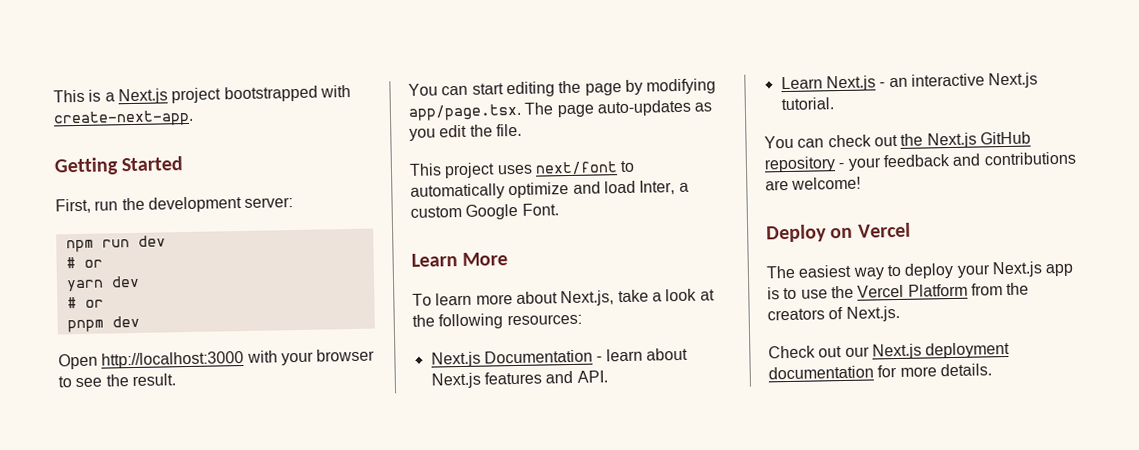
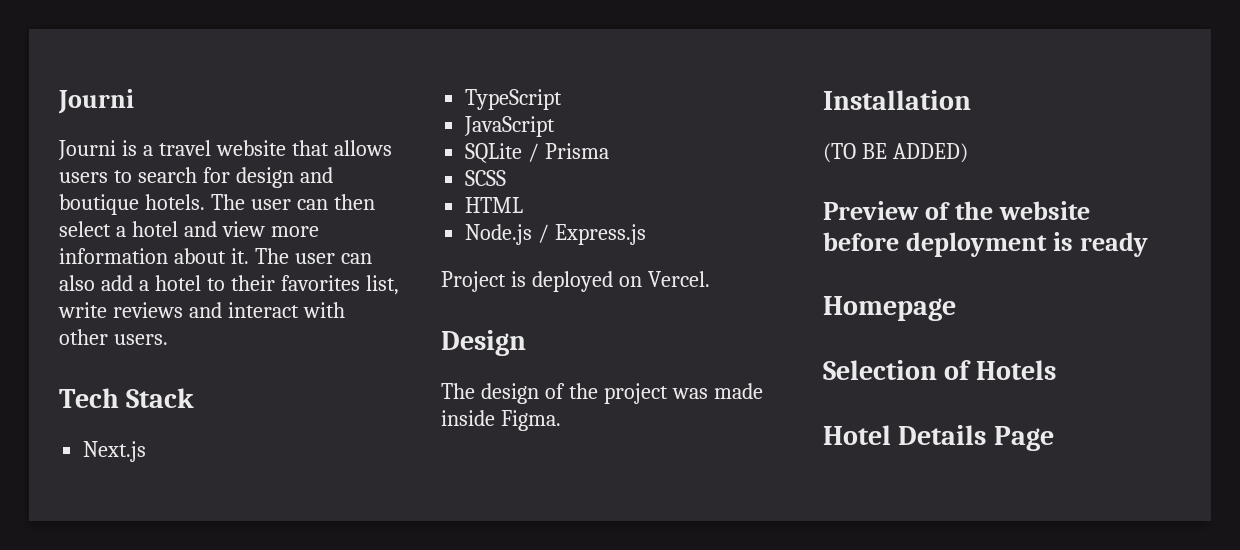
[53,84,351,105] [53,109,194,128] [54,156,184,176] [55,196,294,214] [65,235,166,253] [65,257,103,269] [65,275,140,292] [66,297,104,309] [66,315,140,333] [58,348,376,370] [58,373,176,388] [408,78,717,98] [408,99,713,121] [409,123,522,141] [409,160,636,179] [410,180,689,200] [410,203,559,220] [411,252,509,267] [412,288,715,307] [412,313,582,330] [430,347,688,368] [430,370,608,389] [780,72,1039,92] [780,97,834,111] [764,131,1031,149] [764,151,1076,173] [765,176,862,191] [766,222,911,243] [766,261,1075,280] [767,282,1030,300] [767,305,900,322] [768,341,1011,360] [768,363,992,380] This is a Next.js project bootstrapped with create-next-app. // Getting Started // First, run the development server: // npm run dev // # or // yarn dev // # or // pnpm dev // Open http://localhost:3000 with your browser to see the result. // You can start editing the page by modifying app/page.tsx. The page auto-updates as you edit the file. // This project uses next/font to automatically optimize and load Inter, a custom Google Font. // Learn More // To learn more about Next.js, take a look at the following resources: // Next.js Documentation - learn about Next.js features and API. // Learn Next.js - an interactive Next.js tutorial. // You can check out the Next.js GitHub repository - your feedback and contributions are welcome! // Deploy on Vercel // The easiest way to deploy your Next.js app is to use the Vercel Platform from the creators of Next.js. // Check out our Next.js deployment documentation for more details. -> [58,89,134,114] [58,140,392,160] [59,167,333,188] [59,194,375,215] [59,221,319,237] [59,248,372,264] [59,275,399,295] [58,302,345,318] [59,329,168,345] [59,388,195,408] [83,441,147,462] [465,89,563,110] [464,116,556,137] [465,143,610,163] [465,170,507,186] [465,197,524,213] [465,224,647,245] [441,271,710,292] [441,330,526,356] [441,383,763,404] [441,410,561,431] [823,90,971,110] [823,143,968,163] [823,201,1090,220] [823,232,1148,257] [823,296,956,321] [823,360,1056,380] [823,425,1054,451] Journi // Journi is a travel website that allows users to search for design and boutique hotels. The user can then select a hotel and view more information about it. The user can also add a hotel to their favorites list, write reviews and interact with other users. // Tech Stack // Next.js // TypeScript // JavaScript // SQLite / Prisma // SCSS // HTML // Node.js / Express.js // Project is deployed on Vercel. // Design // The design of the project was made inside Figma. // Installation // (TO BE ADDED) // Preview of the website before deployment is ready // Homepage // Selection of Hotels // Hotel Details Page

